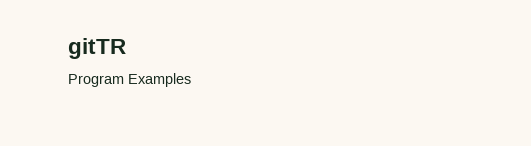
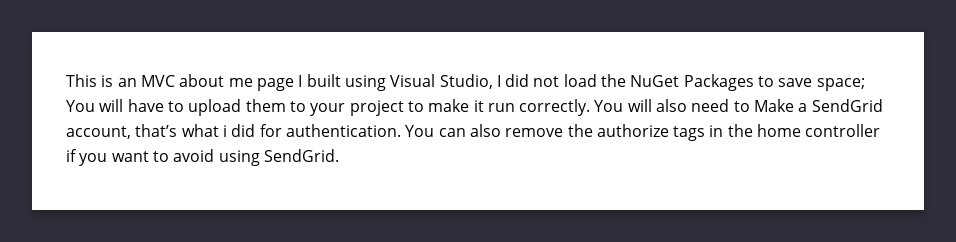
[68,38,126,59] [68,73,191,87] gitTR // Program Examples -> [66,74,865,91] [66,99,883,116] [66,124,881,141] [66,149,339,166] This is an MVC about me page I built using Visual Studio, I did not load the NuGet Packages to save space; You will have to upload them to your project to make it run correctly. You will also need to Make a SendGrid account, that’s what i did for authentication. You can also remove the authorize tags in the home controller if you want to avoid using SendGrid.

